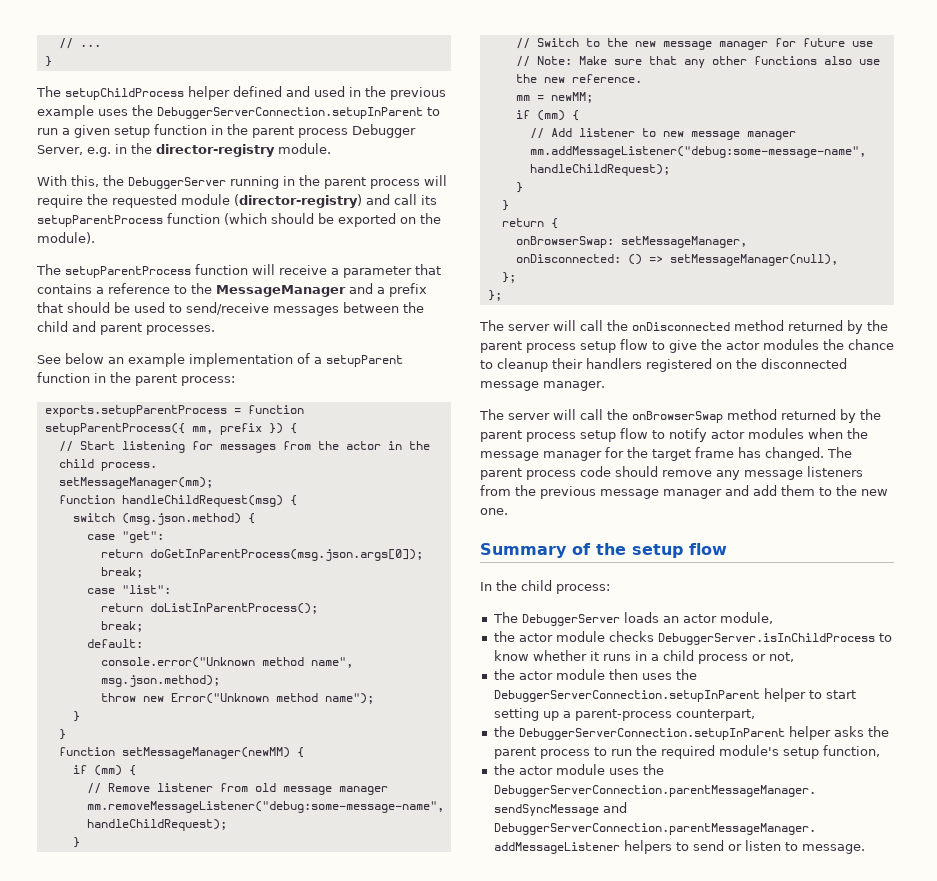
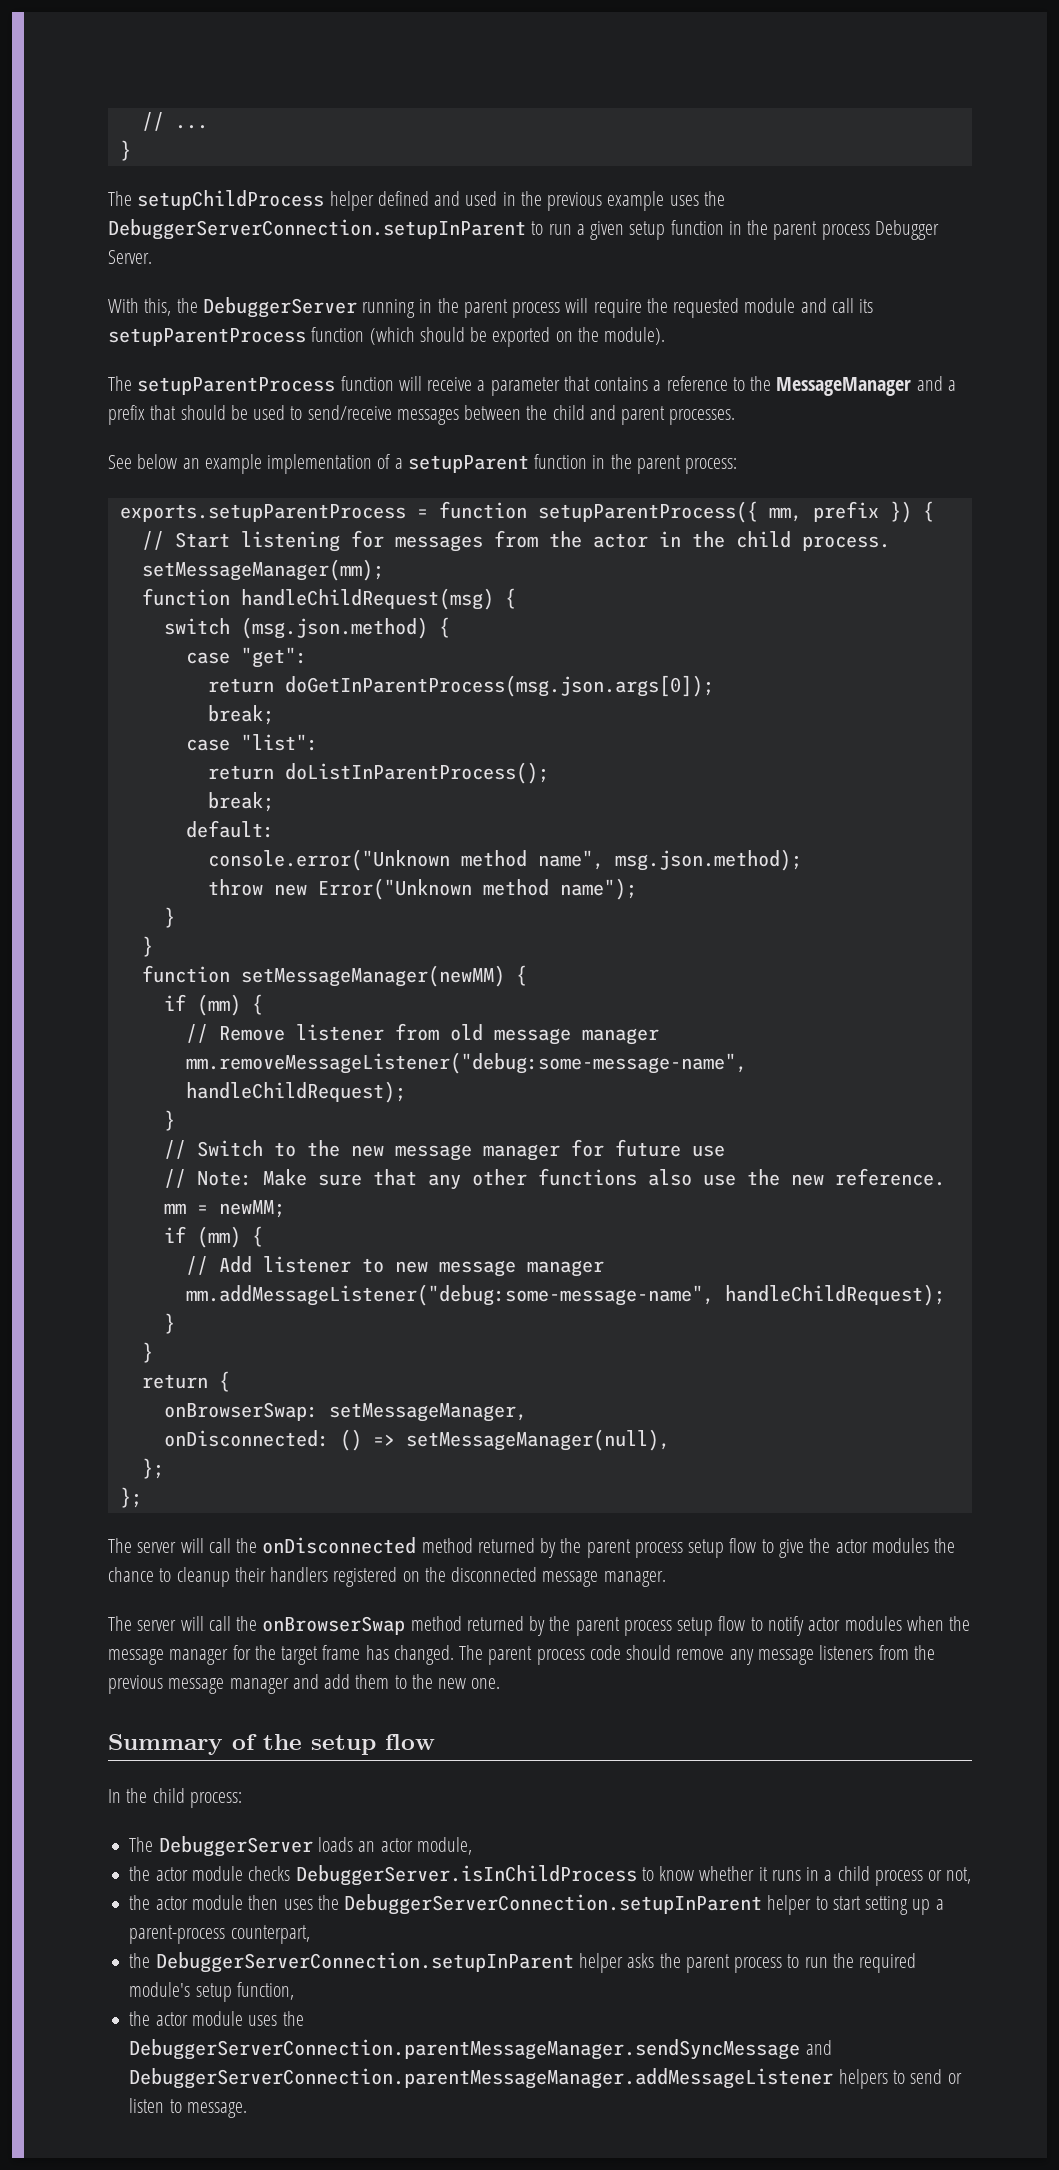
[37,143,331,157] Server, e.g. in the director-registry module. -> [108,250,152,264] Server.
[234,194,362,208] (director-registry) -> (796, 305) none

